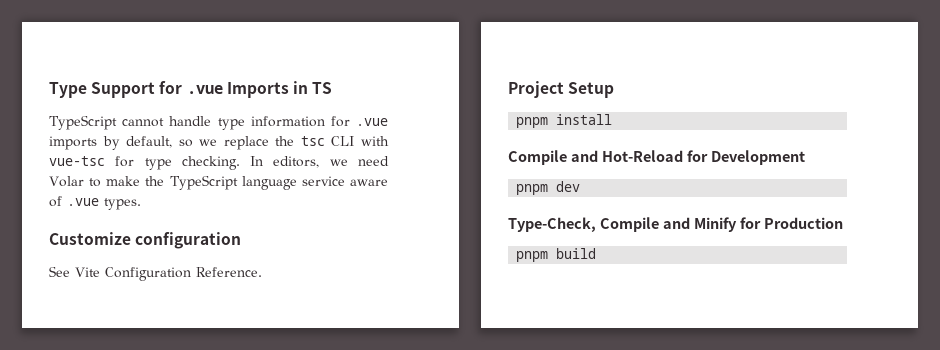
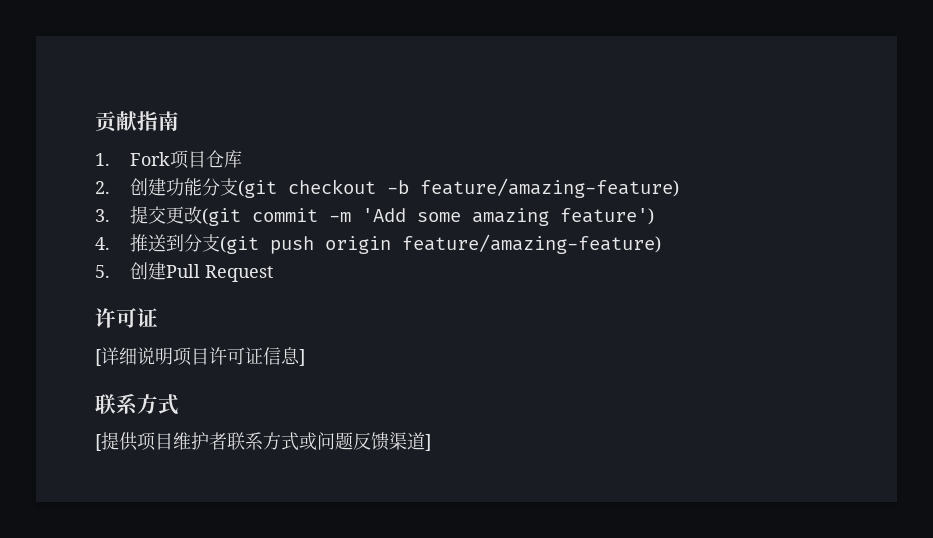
[49,81,333,98] [49,115,388,130] [49,136,389,150] [49,156,389,170] [49,175,388,190] [49,196,141,210] [49,232,242,249] [49,266,262,281] [508,81,615,98] [516,114,613,128] [508,150,805,165] [516,181,581,195] [508,217,843,232] [516,248,597,262] Type Support for .vue Imports in TS // TypeScript cannot handle type information for .vue imports by default, so we replace the tsc CLI with vue-tsc for type checking. In editors, we need Volar to make the TypeScript language service aware of .vue types. // Customize configuration // See Vite Configuration Reference. // Project Setup // pnpm install // Compile and Hot-Reload for Development // pnpm dev // Type-Check, Compile and Minify for Production // pnpm build -> [95,111,179,133] [95,150,243,169] [95,178,680,198] [95,206,655,226] [95,234,662,254] [95,262,274,282] [95,308,158,328] [95,347,305,366] [95,393,179,415] [95,432,431,451] 贡献指南 // 1. Fork项目仓库 // 2.创建功能分支(git checkout -b feature/amazing-feature) // 3.提交更改(git commit -m 'Add some amazing feature') // 4.推送到分支(git push origin feature/amazing-feature) // 5.创建Pull Request // 许可证 // [详细说明项目许可证信息] // 联系方式 // [提供项目维护者联系方式或问题反馈渠道]

